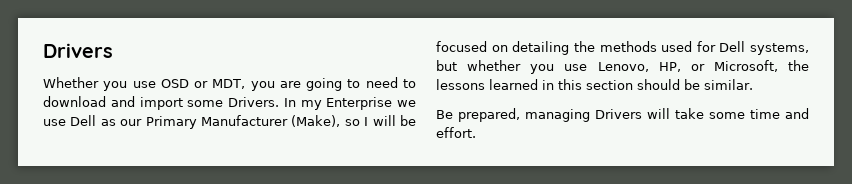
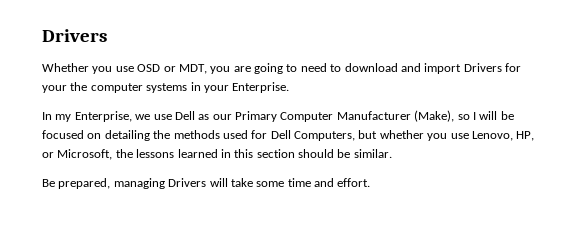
[187,97,279,107] some Drivers. -> [463,63,521,72] [42,82,290,93] Drivers for your the computer systems in your Enterprise. //
[326,97,393,110] Enterprise -> [74,111,132,122] Enterprise,
(197, 122) none -> [280,112,334,122] Computer
[750,43,809,55] systems, -> [294,131,355,141] Computers,

